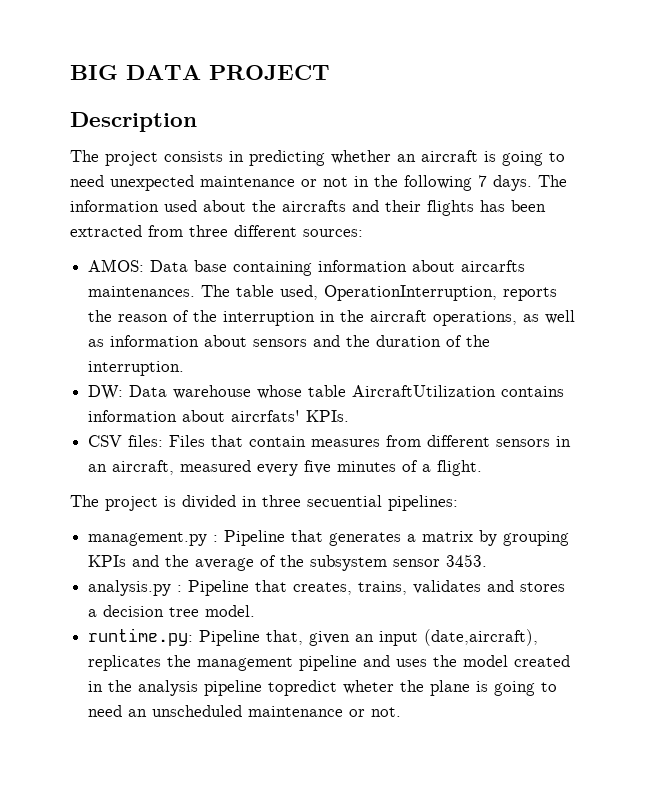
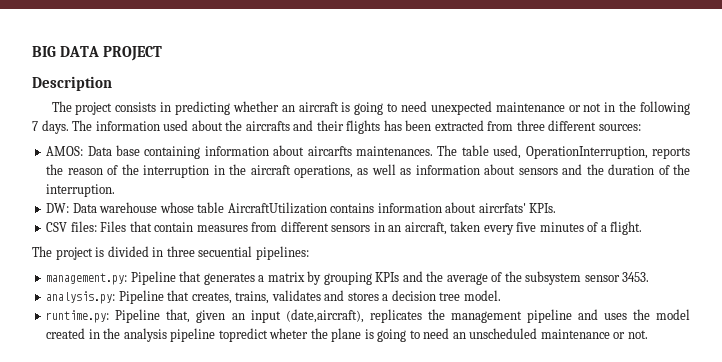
[180,460,252,472] measured -> [450,221,481,232] taken
[88,532,219,546] management.py : -> [46,273,128,285] management.py:
[88,580,183,596] analysis.py : -> [46,291,116,304] analysis.py:

